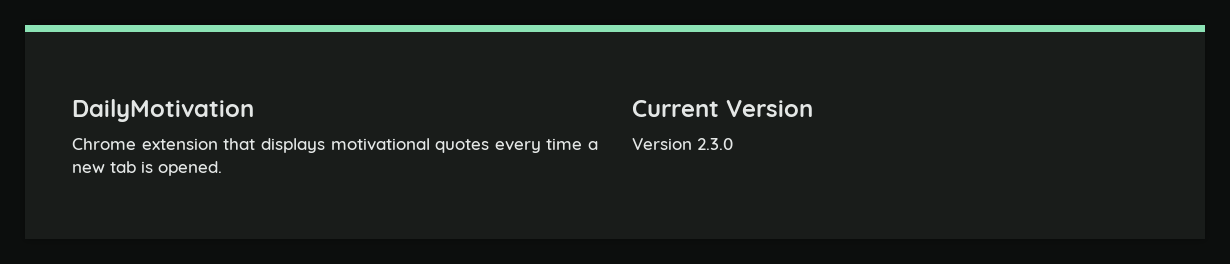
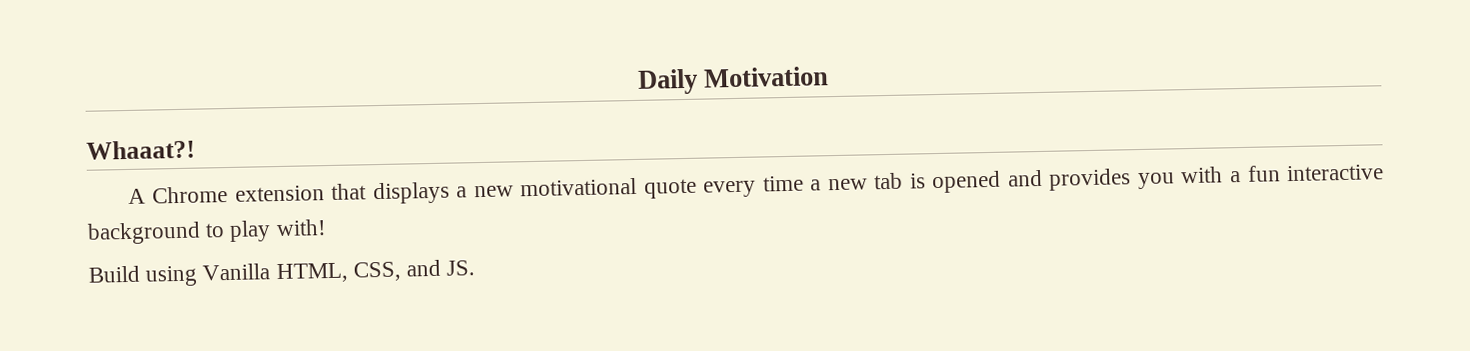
[72,99,254,122] [72,138,490,153] DailyMotivation // Chrome extension that displays motivational quotes -> [636,66,830,95] [86,139,195,160] [127,177,697,205] Daily Motivation // Whaaat?! // A Chrome extension that displays a new motivational quote
[158,161,222,176] [632,100,813,117] [632,138,733,150] opened. // Current Version // Version 2.3.0 -> [931,164,1384,194] [87,219,327,245] [88,259,476,287] opened and provides you with a fun interactive background to play with! // Build using Vanilla HTML, CSS, and JS.

